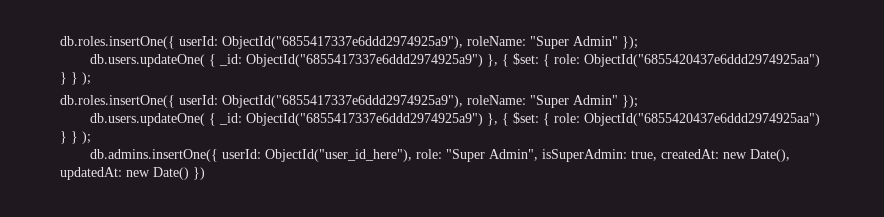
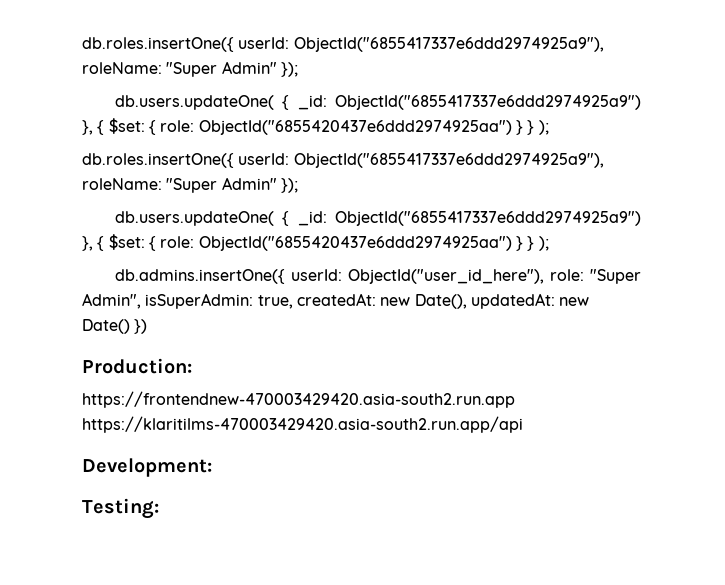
(205, 173) none -> [82,358,192,374] [82,391,515,408] [82,416,523,433] [82,458,212,477] [82,498,159,519] // Production: // https://frontendnew-470003429420.asia-south2.run.app https://klaritilms-470003429420.asia-south2.run.app/api // Development: // Testing:

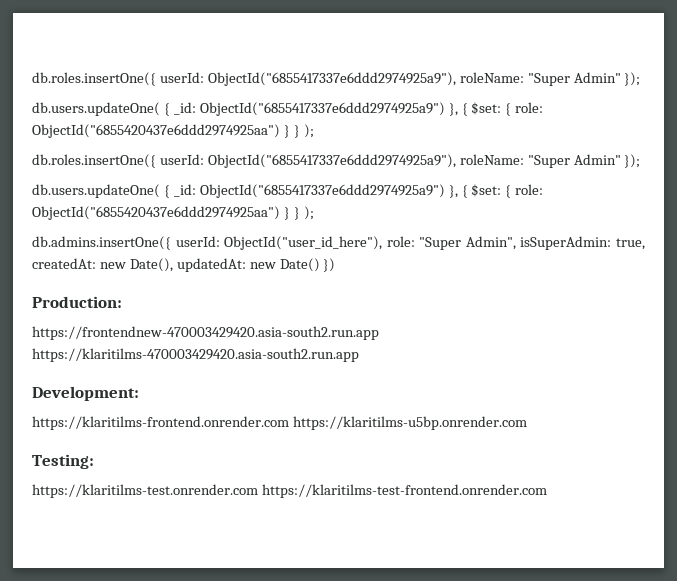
[82,416,523,433] https://klaritilms-470003429420.asia-south2.run.app/api -> [32,348,359,362] https://klaritilms-470003429420.asia-south2.run.app
(212, 467) none -> [32,416,527,430] // https://klaritilms-frontend.onrender.com https://klaritilms-u5bp.onrender.com
(159, 508) none -> [32,484,547,498] // https://klaritilms-test.onrender.com https://klaritilms-test-frontend.onrender.com

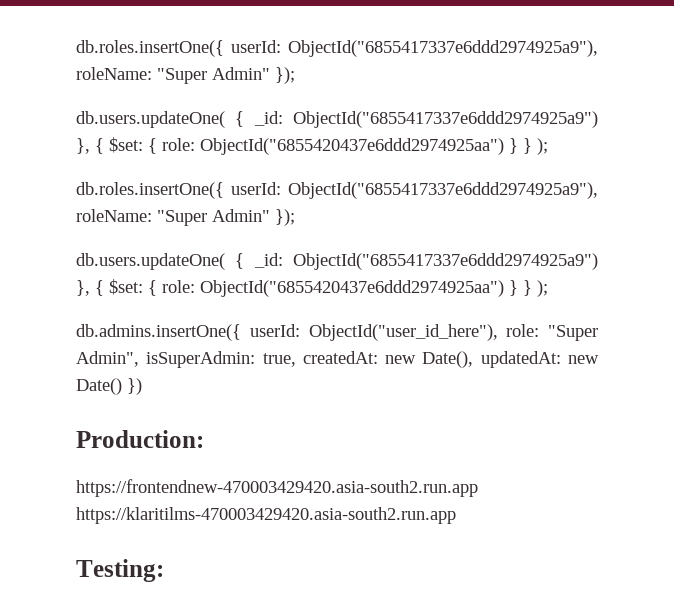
[32,386,139,401] [32,416,527,430] // Development: // https://klaritilms-frontend.onrender.com https://klaritilms-u5bp.onrender.com -> (456, 515) none
[32,484,547,498] // https://klaritilms-test.onrender.com https://klaritilms-test-frontend.onrender.com -> (164, 570) none

